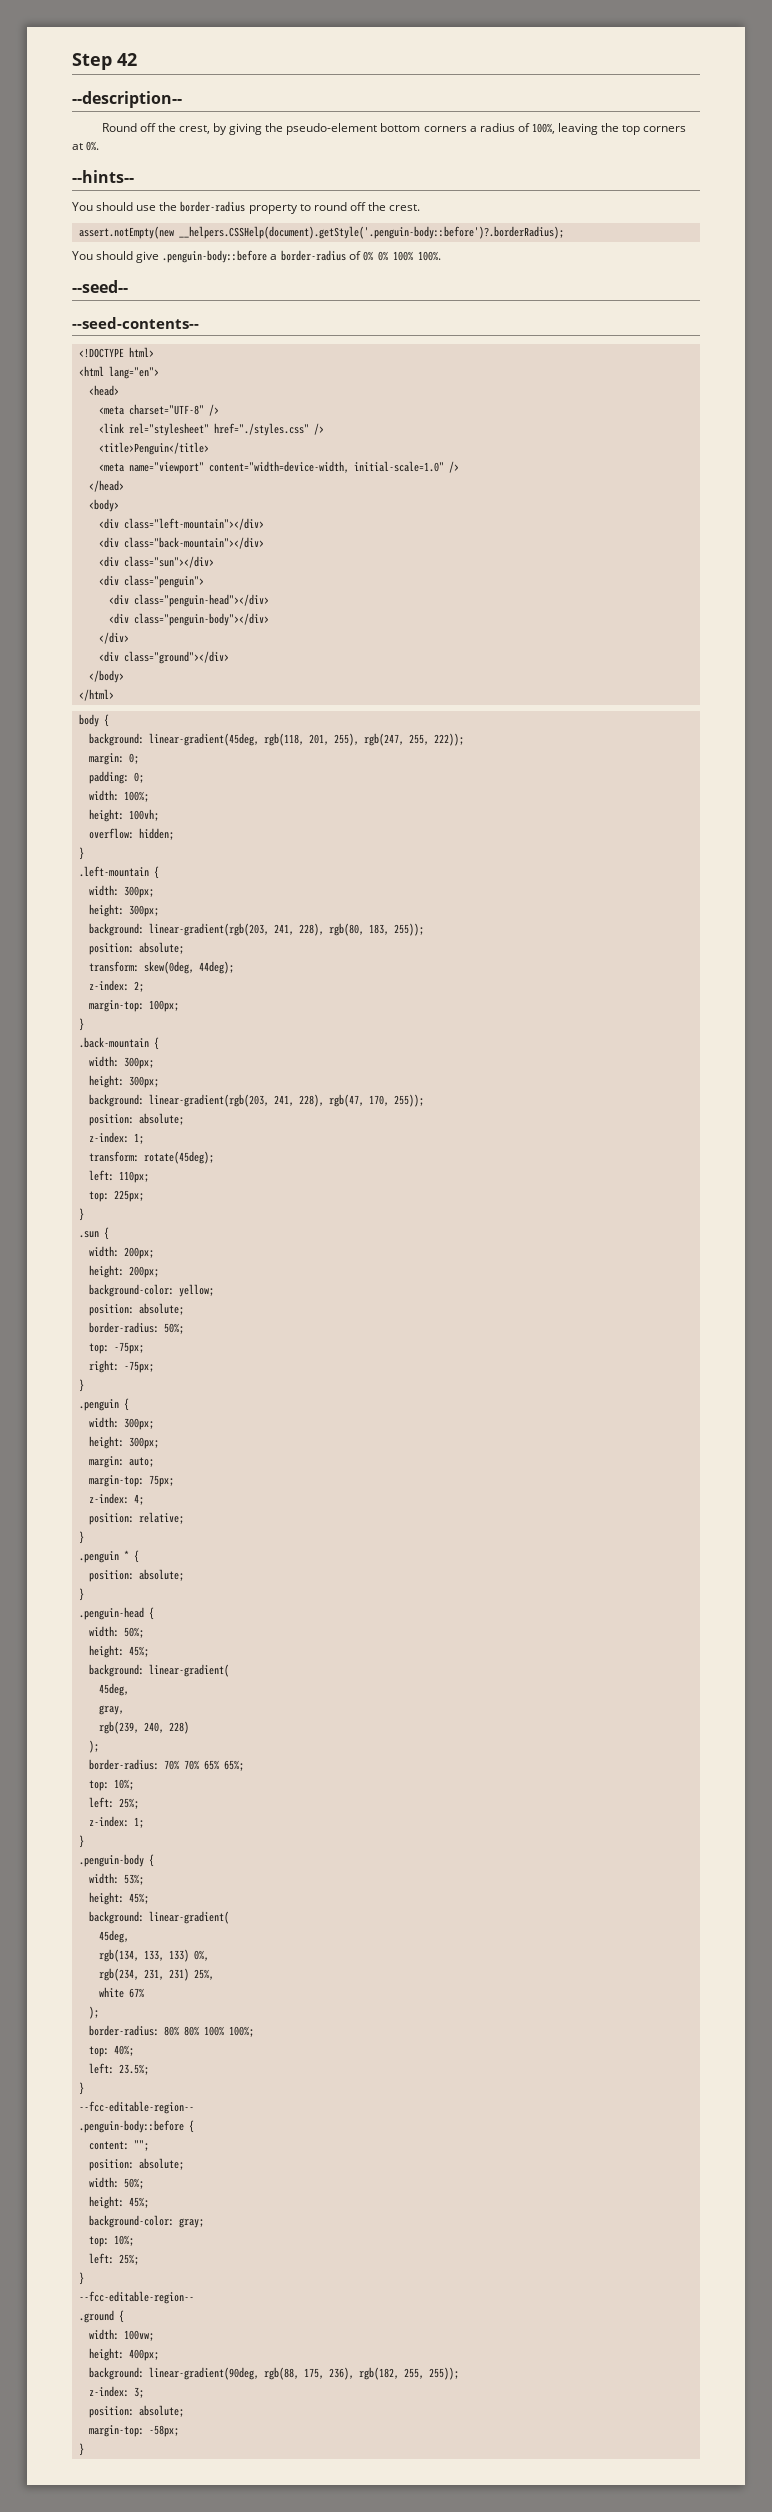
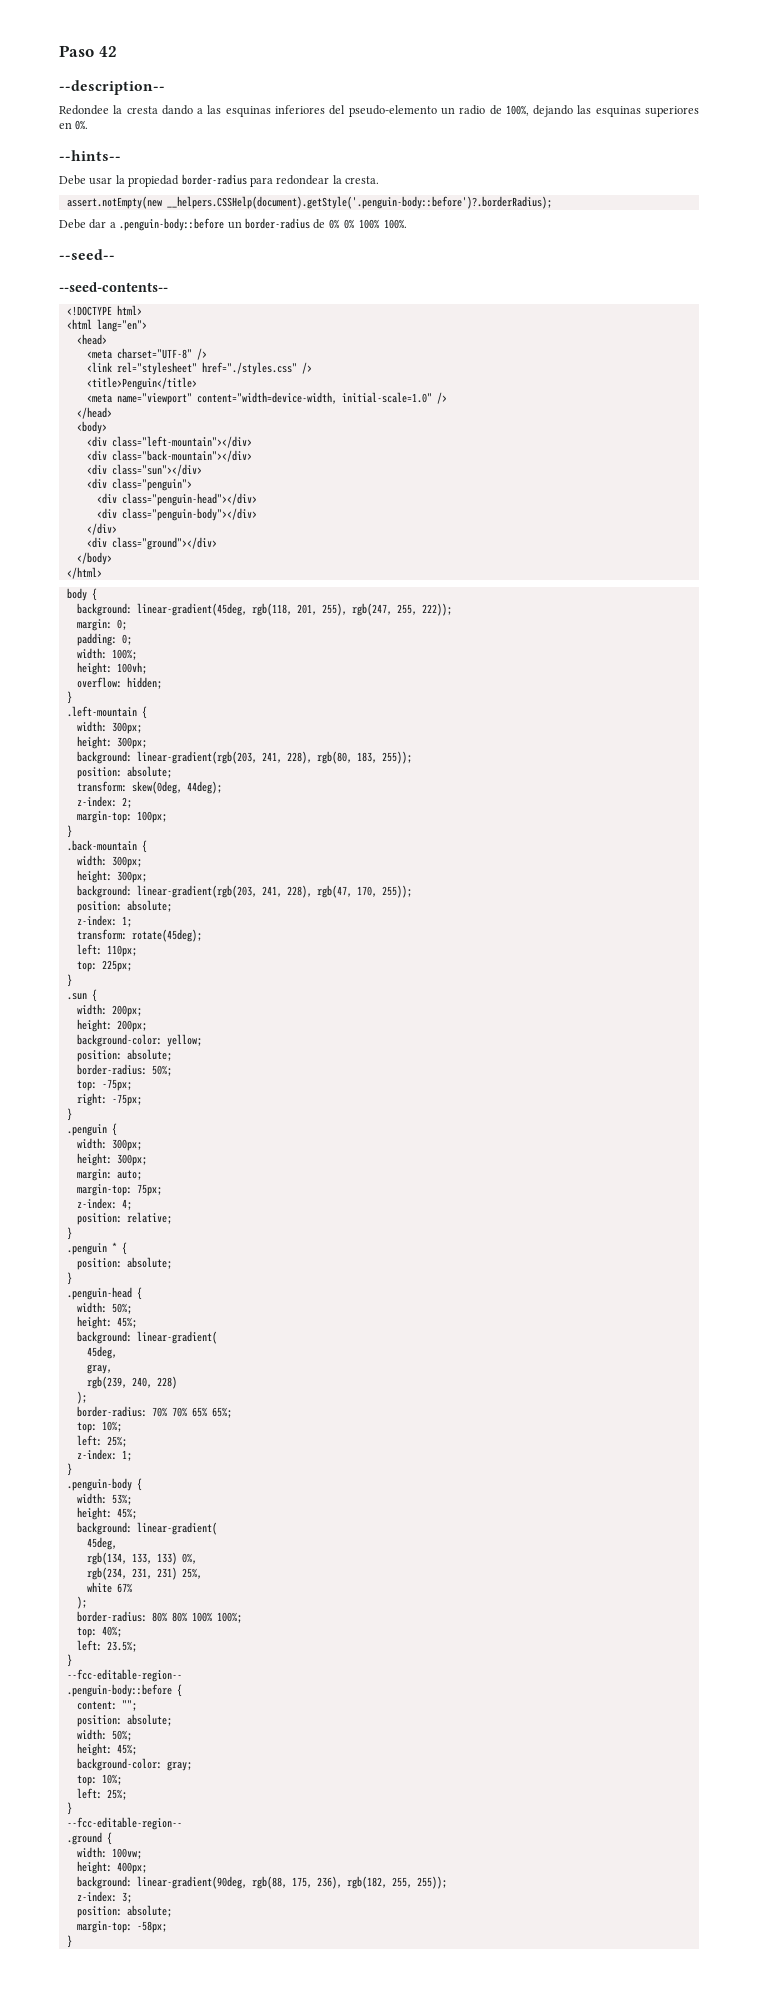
[72,53,112,70] Step -> [59,45,94,57] Paso
[101,123,687,135] [72,141,100,151] [72,170,134,183] [72,201,421,214] [78,226,564,239] [72,250,361,263] Round off the crest, by giving the pseudo-element bottom corners a radius of 100%, leaving the top corners at 0%. // --hints-- // You should use the border-radius property to round off the crest. // assert.notEmpty(new __helpers.CSSHelp(document).getStyle('.penguin-body::before')?.borderRadius); // You should give .penguin-body::before a border-radius of -> [59,105,699,117] [59,120,89,130] [59,150,121,161] [59,174,379,187] [66,196,552,209] [59,218,326,231] Redondee la cresta dando a las esquinas inferiores del pseudo-elemento un radio de 100%, dejando las esquinas superiores en 0%. // --hints-- // Debe usar la propiedad border-radius para redondear la cresta. // assert.notEmpty(new __helpers.CSSHelp(document).getStyle('.penguin-body::before')?.borderRadius); // Debe dar a .penguin-body::before un border-radius de

